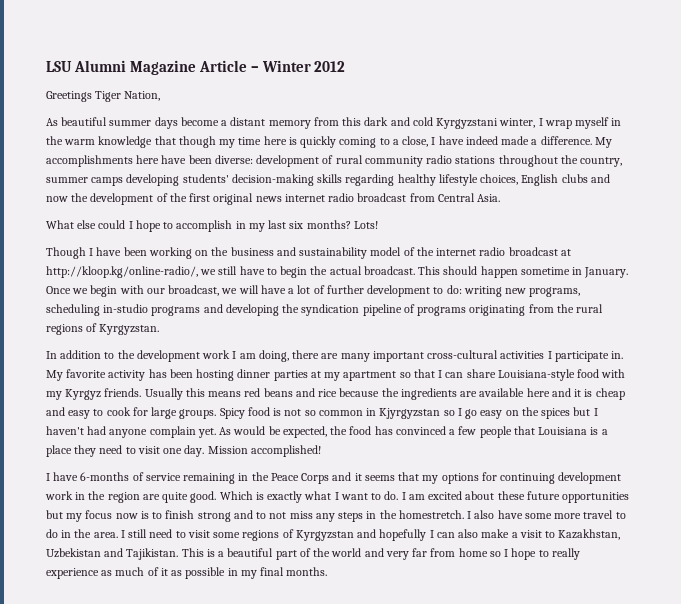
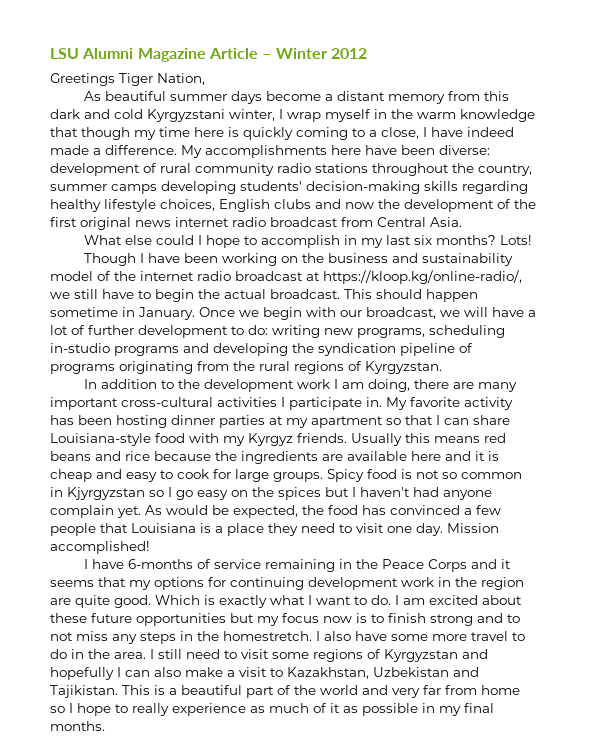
[46,266,198,278] http://kloop.kg/online-radio/, -> [323,270,522,284] https://kloop.kg/online-radio/,

